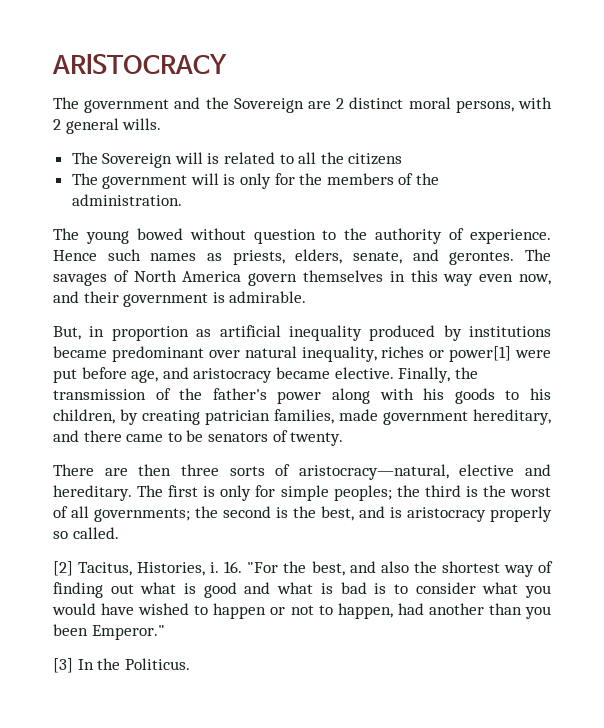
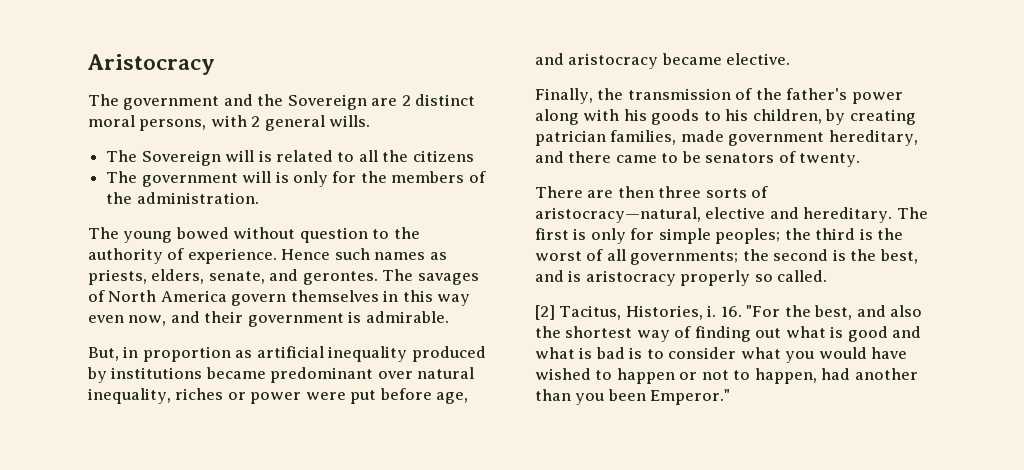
[52,54,227,74] ARISTOCRACY -> [87,54,215,75] Aristocracy
[449,346,512,362] power[1] -> [250,392,302,404] power
(394, 373) none -> (791, 59) //
[53,658,190,673] // [3] In the Politicus. -> (731, 397) none

